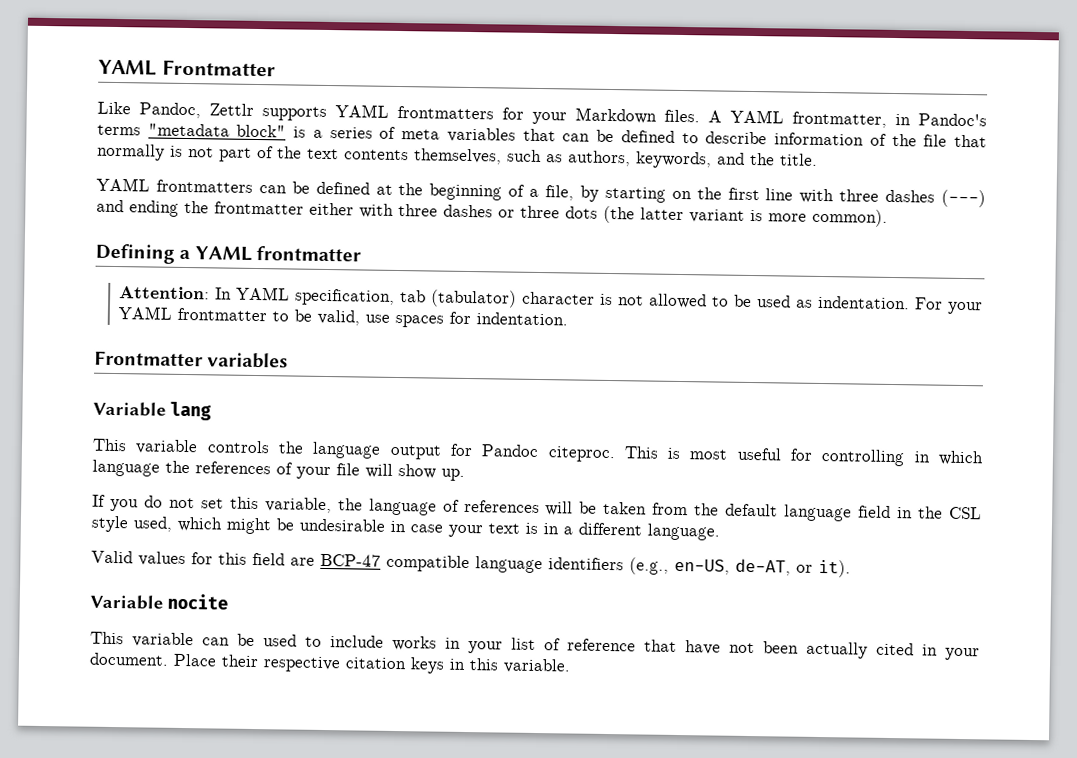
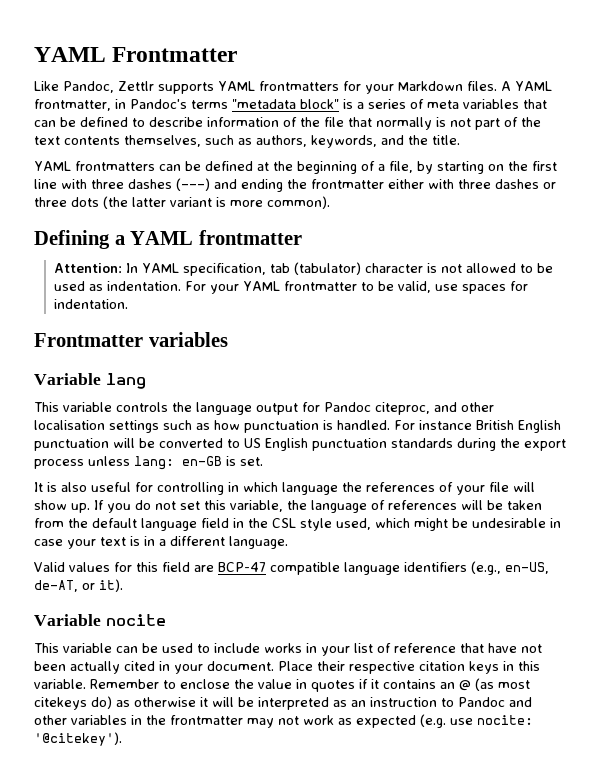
[547,446,729,463] citeproc. This is most -> [375,402,494,415] [34,420,561,433] [34,438,566,451] [34,456,263,470] [34,482,87,492] citeproc, and other localisation settings such as how punctuation is handled. For instance British English punctuation will be converted to US English punctuation standards during the export process unless lang: en-GB is set. // It is also
(465, 474) // -> (90, 508) none
(571, 666) none -> [90,678,530,692] [34,696,532,710] [34,714,533,728] [34,732,122,746] Remember to enclose the value in quotes if it contains an @ (as most citekeys do) as otherwise it will be interpreted as an instruction to Pandoc and other variables in the frontmatter may not work as expected (e.g. use nocite: '@citekey').

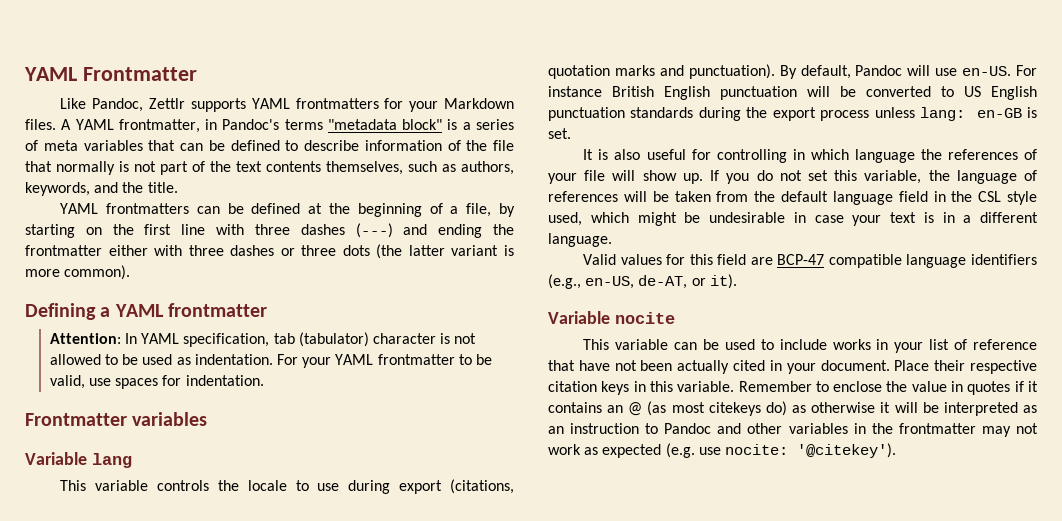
[196,402,494,415] [34,420,390,433] language output for Pandoc citeproc, and other localisation settings such as how punctuation is handled. -> [247,479,514,494] [548,64,1012,79] locale to use during export (citations, quotation marks and punctuation). By default, Pandoc will use en-US.

